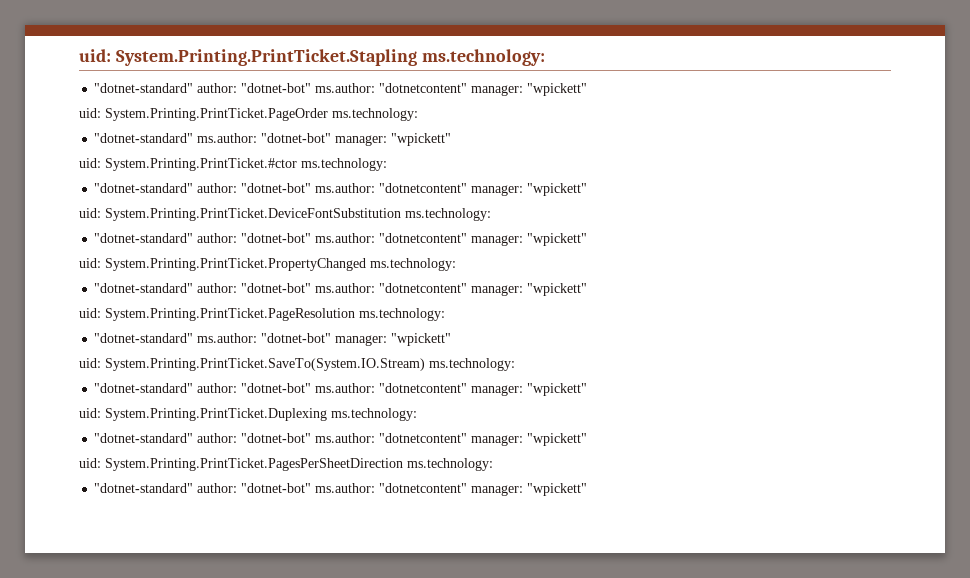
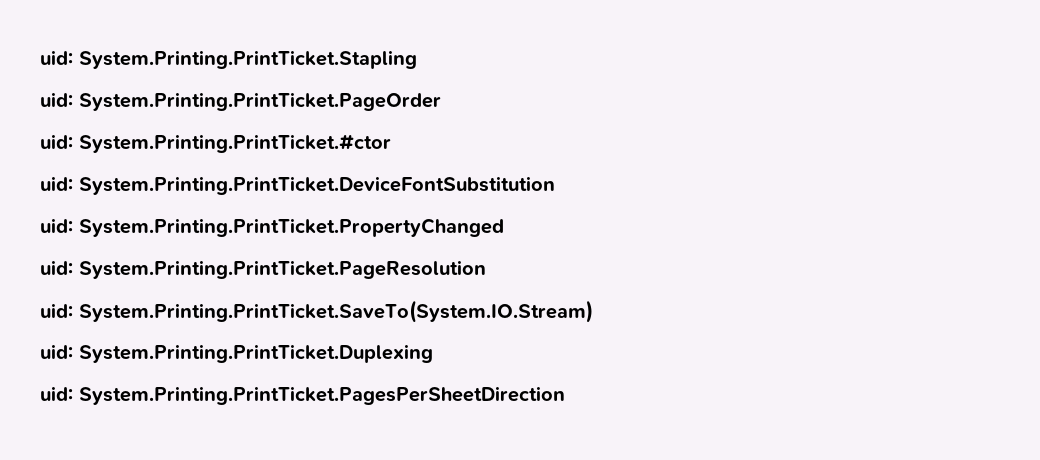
[421,49,545,66] [94,83,588,96] [79,108,418,121] [94,133,452,146] [79,158,387,171] [94,183,588,196] [79,208,491,221] [94,233,588,246] [79,258,456,271] [94,283,588,296] [79,308,445,321] [94,333,452,346] [79,358,515,371] [94,383,588,396] [79,408,417,421] [94,433,588,446] [79,458,493,471] [94,483,588,496] ms.technology: // "dotnet-standard" author: "dotnet-bot" ms.author: "dotnetcontent" manager: "wpickett" // uid: System.Printing.PrintTicket.PageOrder ms.technology: // "dotnet-standard" ms.author: "dotnet-bot" manager: "wpickett" // uid: System.Printing.PrintTicket.#ctor ms.technology: // "dotnet-standard" author: "dotnet-bot" ms.author: "dotnetcontent" manager: "wpickett" // uid: System.Printing.PrintTicket.DeviceFontSubstitution ms.technology: // "dotnet-standard" author: "dotnet-bot" ms.author: "dotnetcontent" manager: "wpickett" // uid: System.Printing.PrintTicket.PropertyChanged ms.technology: // "dotnet-standard" author: "dotnet-bot" ms.author: "dotnetcontent" manager: "wpickett" // uid: System.Printing.PrintTicket.PageResolution ms.technology: // "dotnet-standard" ms.author: "dotnet-bot" manager: "wpickett" // uid: System.Printing.PrintTicket.SaveTo(System.IO.Stream) ms.technology: // "dotnet-standard" author: "dotnet-bot" ms.author: "dotnetcontent" manager: "wpickett" // uid: System.Printing.PrintTicket.Duplexing ms.technology: // "dotnet-standard" author: "dotnet-bot" ms.author: "dotnetcontent" manager: "wpickett" // uid: System.Printing.PrintTicket.PagesPerSheetDirection ms.technology: // "dotnet-standard" author: "dotnet-bot" ms.author: "dotnetcontent" manager: "wpickett" -> [40,92,441,111] [40,134,391,153] [40,176,555,195] [40,218,504,237] [40,260,486,279] [40,300,593,323] [40,344,433,363] [40,386,565,405] // uid: System.Printing.PrintTicket.PageOrder // uid: System.Printing.PrintTicket.#ctor // uid: System.Printing.PrintTicket.DeviceFontSubstitution // uid: System.Printing.PrintTicket.PropertyChanged // uid: System.Printing.PrintTicket.PageResolution // uid: System.Printing.PrintTicket.SaveTo(System.IO.Stream) // uid: System.Printing.PrintTicket.Duplexing // uid: System.Printing.PrintTicket.PagesPerSheetDirection

